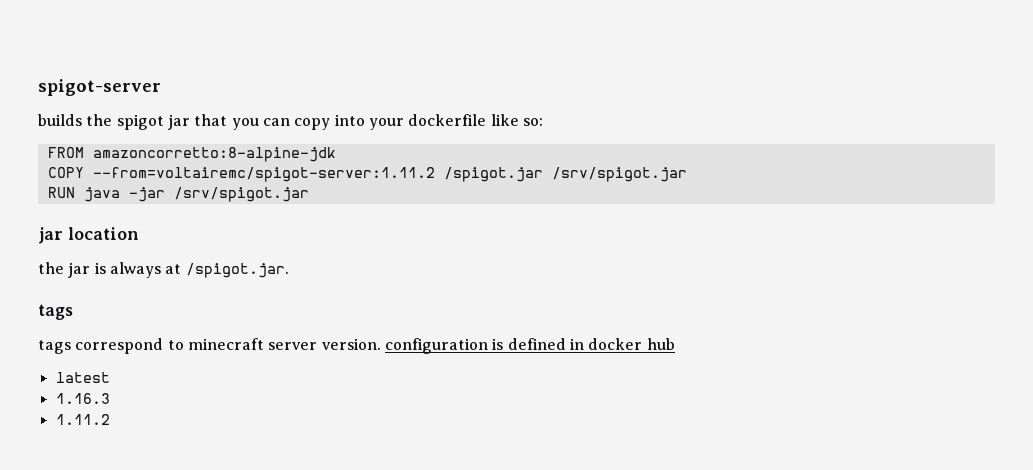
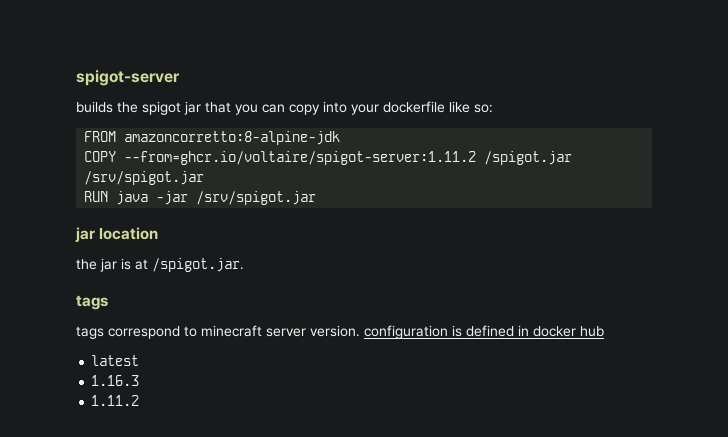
[92,167,435,182] --from=voltairemc/spigot-server:1.11.2 -> [124,151,477,165] --from=ghcr.io/voltaire/spigot-server:1.11.2
[109,262,161,278] always -> (131, 264) none

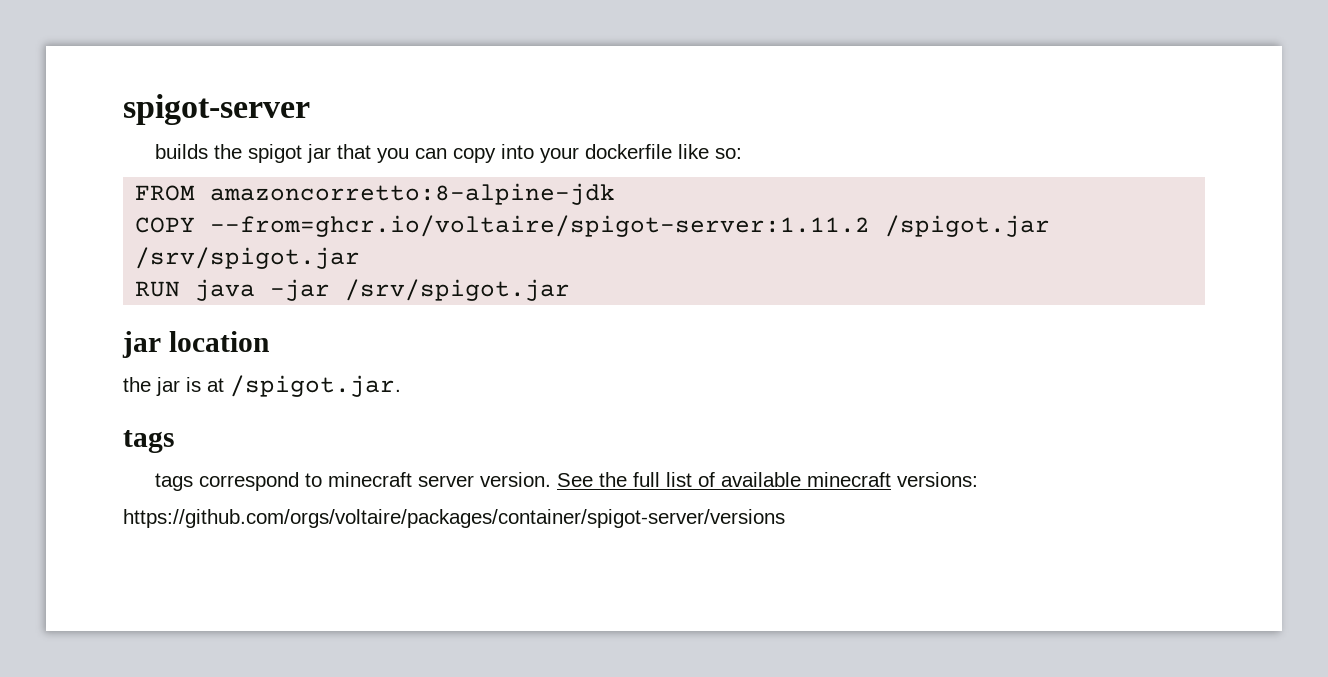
[364,325,604,339] [91,355,140,366] [91,375,140,386] [91,395,140,406] configuration is defined in docker hub // latest // 1.16.3 // 1.11.2 -> [556,472,978,487] [123,509,785,528] See the full list of available minecraft versions: // https://github.com/orgs/voltaire/packages/container/spigot-server/versions

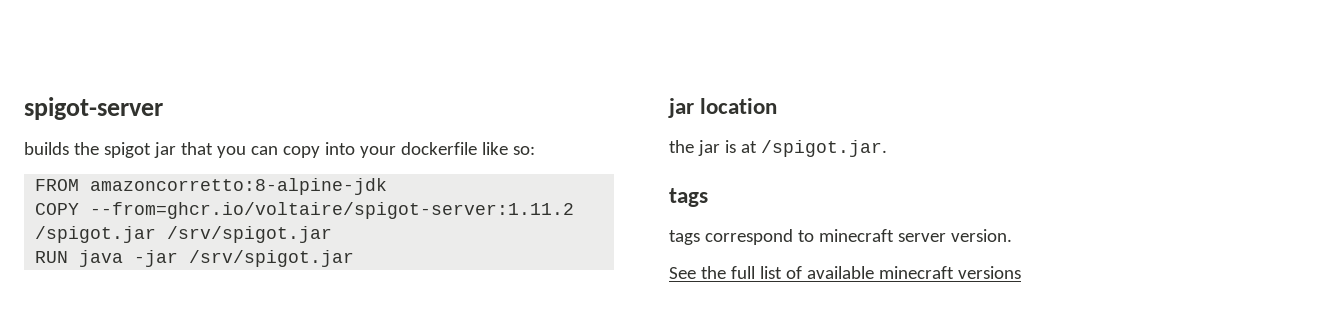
(551, 479) none -> (1012, 235) //
[896,472,978,487] [123,509,785,528] versions: // https://github.com/orgs/voltaire/packages/container/spigot-server/versions -> [957,266,1021,279] versions

